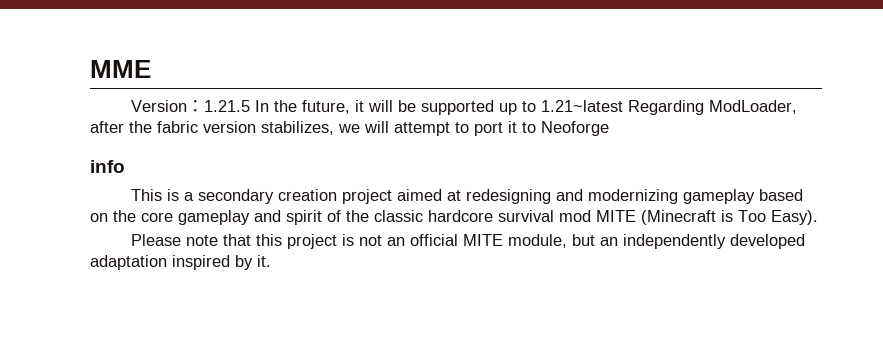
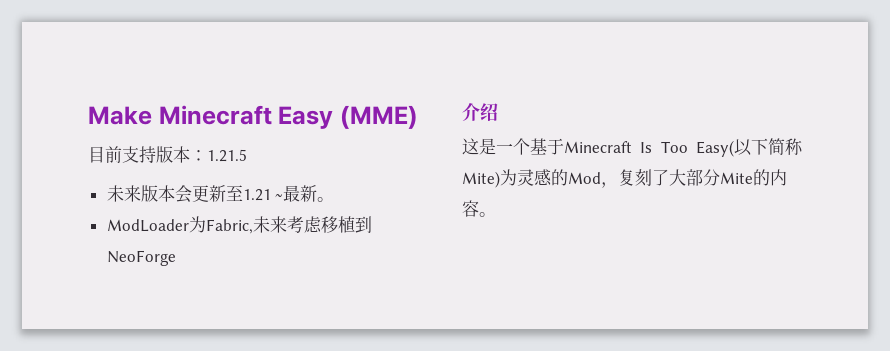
[90,60,151,78] [130,100,797,115] [90,121,609,136] [90,160,125,173] [130,189,803,204] [90,210,818,225] [130,234,805,249] [90,255,271,270] MME // Version：1.21.5 In the future, it will be supported up to 1.21~latest Regarding ModLoader, after the fabric version stabilizes, we will attempt to port it to Neoforge // info // This is a secondary creation project aimed at redesigning and modernizing gameplay based on the core gameplay and spirit of the classic hardcore survival mod MITE (Minecraft is Too Easy). // Please note that this project is not an official MITE module, but an independently developed adaptation inspired by it. -> [88,105,418,129] [88,146,247,163] [106,185,335,203] [106,216,372,234] [106,250,176,266] [462,103,498,121] [462,138,803,157] [462,169,787,188] [462,200,496,217] Make Minecraft Easy (MME) // 目前支持版本：1.21.5 // 未来版本会更新至1.21 ~最新。 // ModLoader为Fabric,未来考虑移植到NeoForge // 介绍 // 这是一个基于Minecraft Is Too Easy(以下简称Mite)为灵感的Mod，复刻了大部分Mite的内容。

